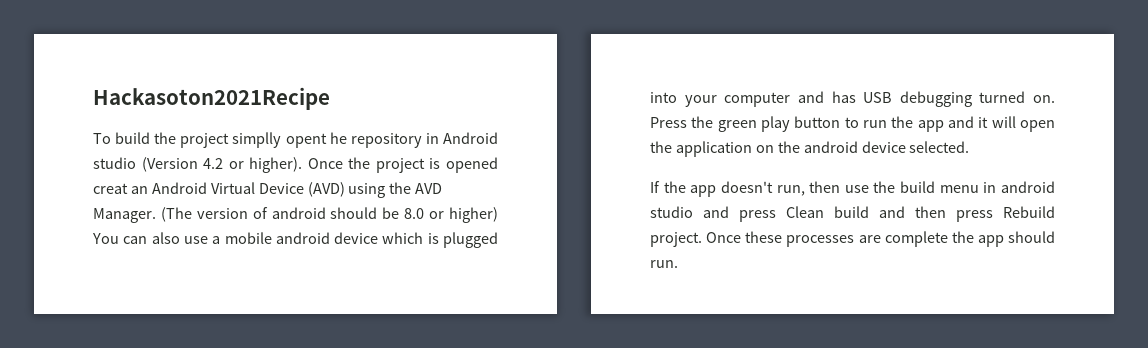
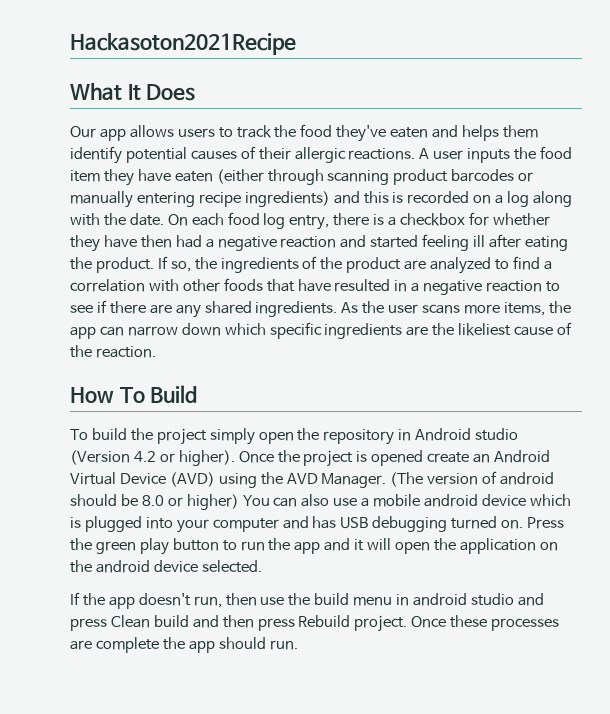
(330, 98) none -> [70,83,196,101] [70,124,538,142] [70,146,573,164] [70,169,534,186] [70,191,573,208] [70,212,550,230] [70,234,568,252] [70,256,552,274] [70,278,561,295] [70,300,571,318] [70,322,573,339] [70,345,156,358] [70,385,198,403] // What It Does // Our app allows users to track the food they've eaten and helps them identify potential causes of their allergic reactions. A user inputs the food item they have eaten (either through scanning product barcodes or manually entering recipe ingredients) and this is recorded on a log along with the date. On each food log entry, there is a checkbox for whether they have then had a negative reaction and started feeling ill after eating the product. If so, the ingredients of the product are analyzed to find a correlation with other foods that have resulted in a negative reaction to see if there are any shared ingredients. As the user scans more items, the app can narrow down which specific ingredients are the likeliest cause of the reaction. // How To Build
[232,132,347,148] simplly opent he -> [209,428,320,445] simply open the
[93,183,128,194] creat -> [427,452,470,463] create

